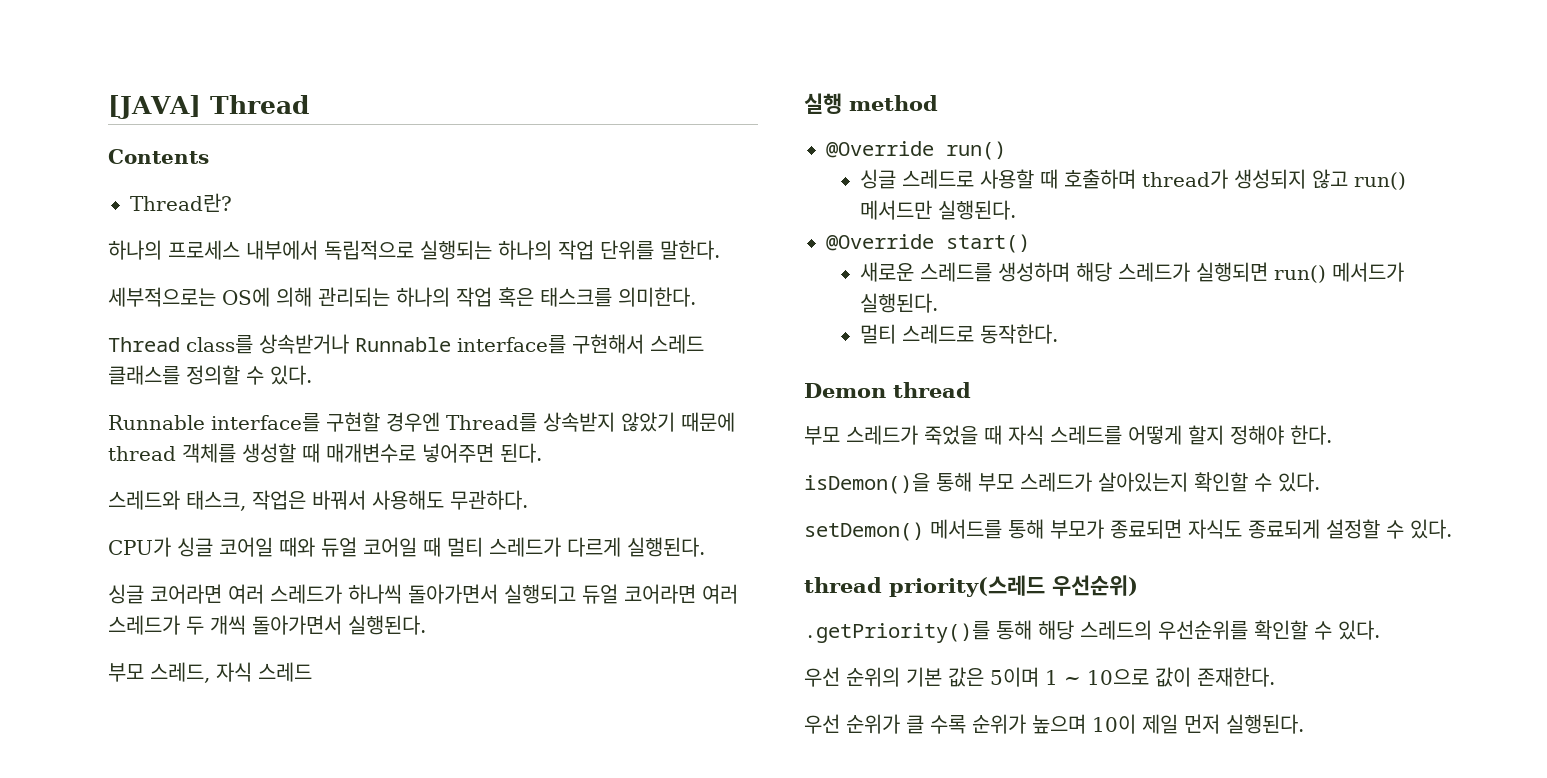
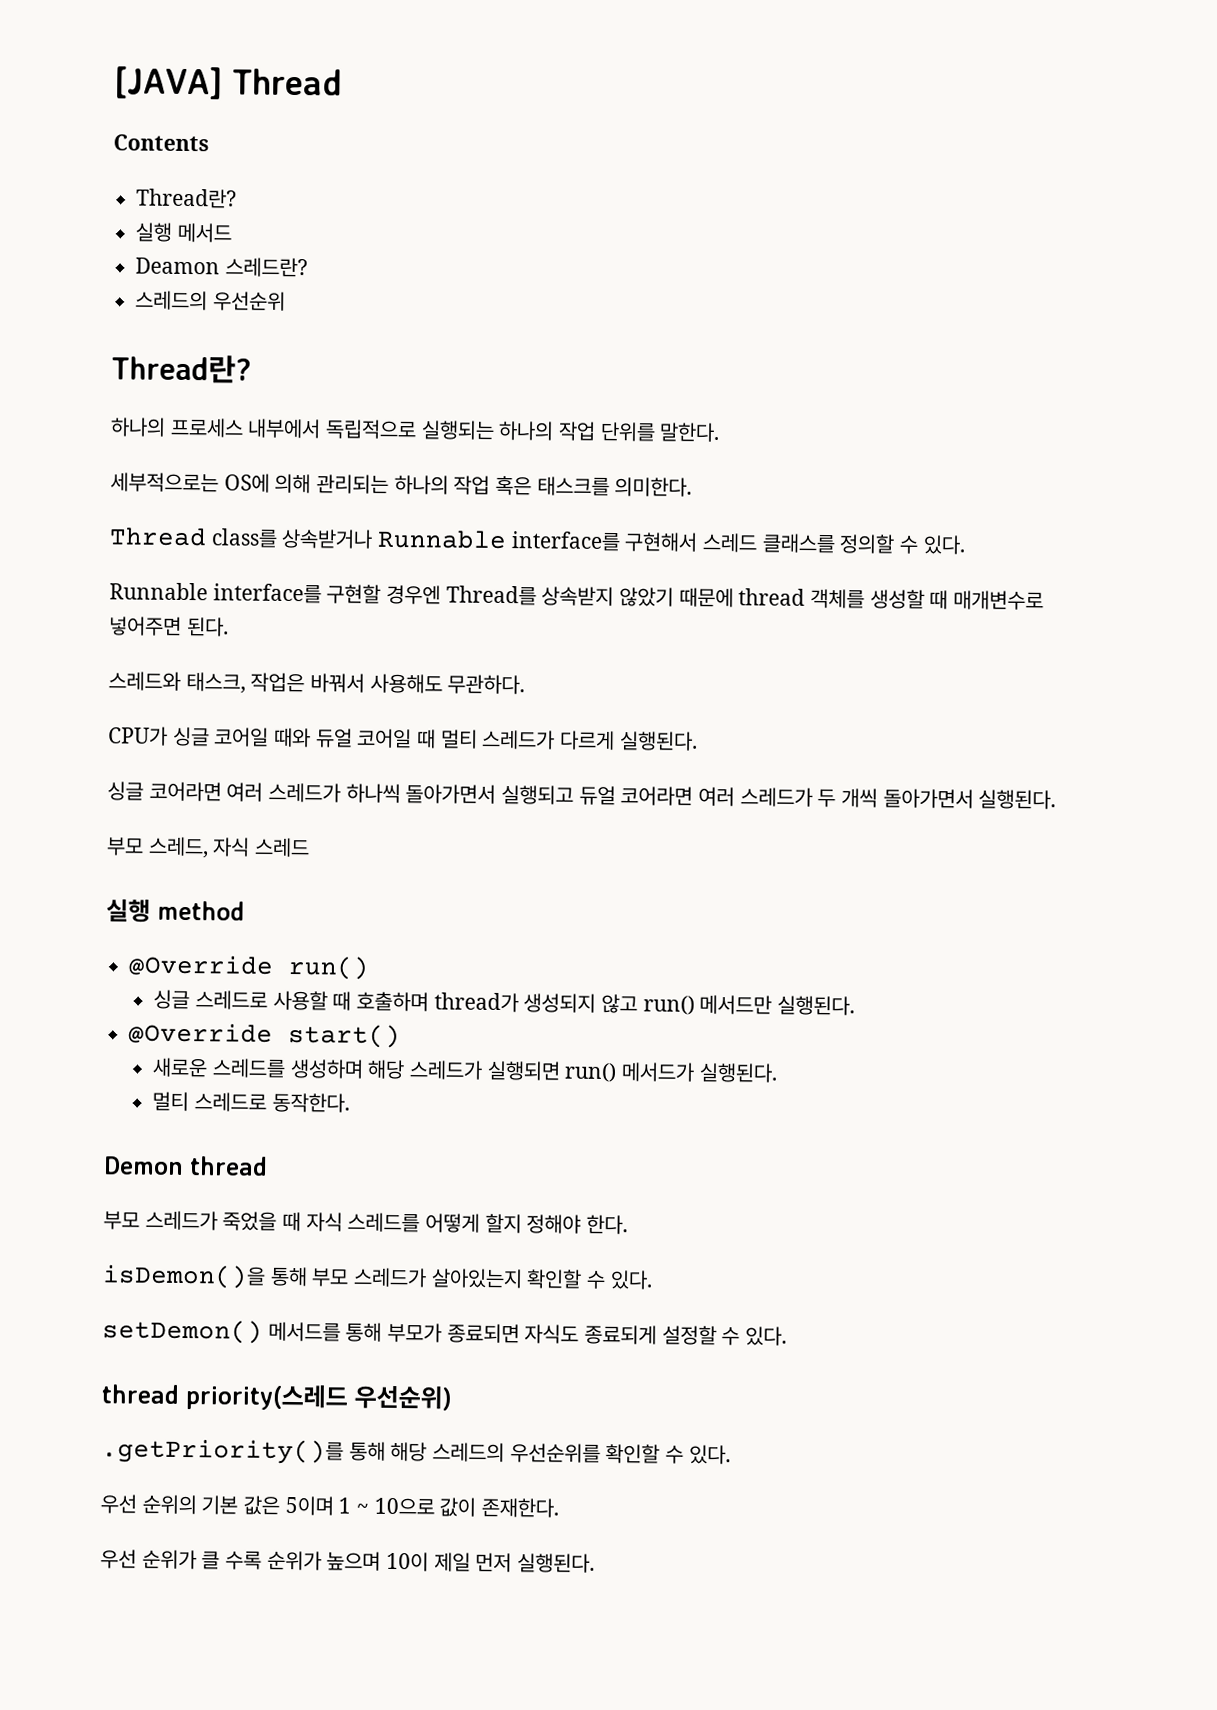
(232, 202) none -> [135,222,232,243] [135,257,308,278] [135,290,286,311] [111,354,252,384] // 실행 메서드 // Deamon 스레드란? // 스레드의 우선순위 // Thread란?

